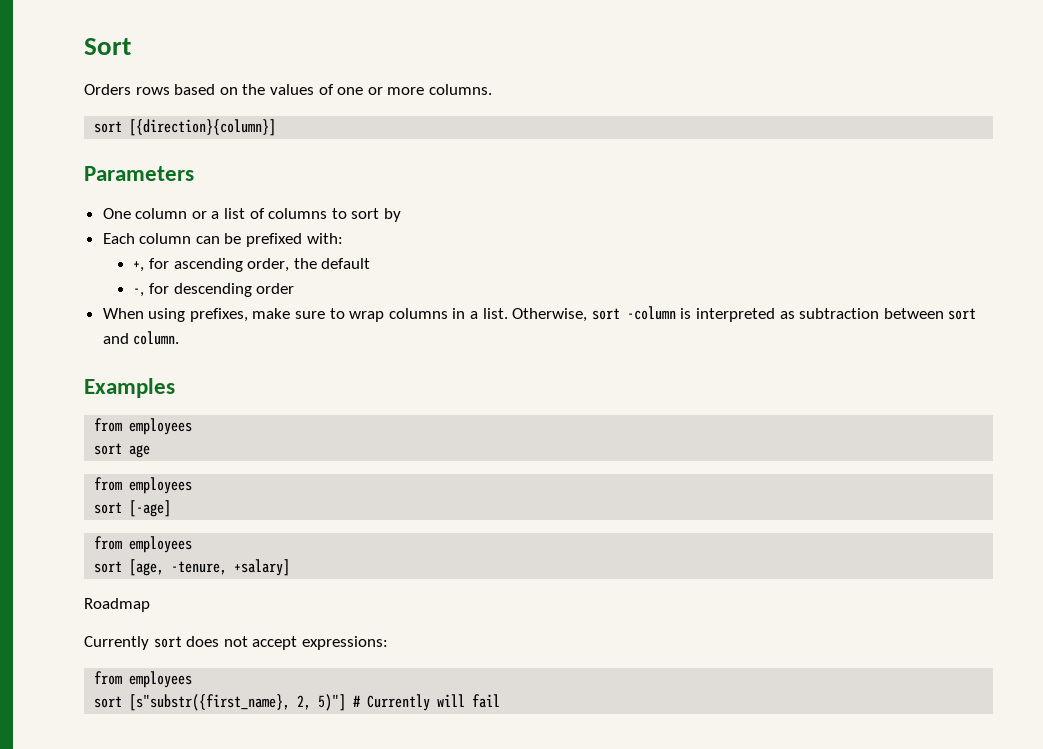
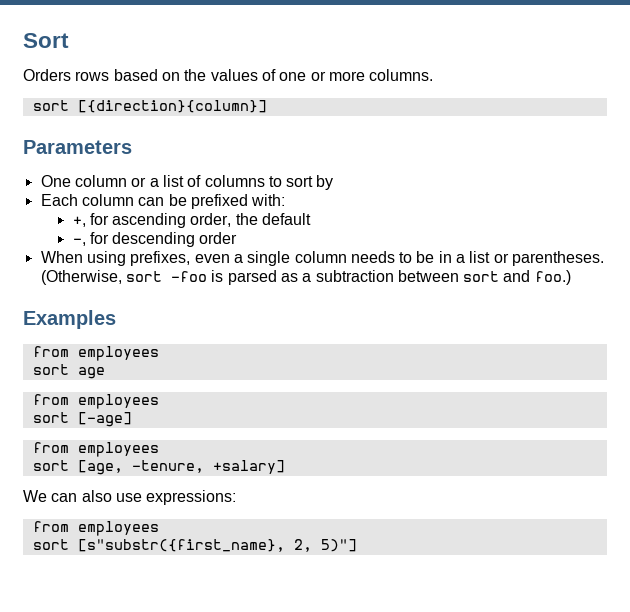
[252,306,795,322] make sure to wrap columns in a list. Otherwise, sort -column is interpreted as -> [194,251,605,266] [40,270,312,285] even a single column needs to be in a list or parentheses. (Otherwise, sort -foo is parsed as a
[133,331,180,345] column. -> [534,270,571,285] foo.)
[84,598,150,612] [84,636,298,650] Roadmap // Currently sort does not accept -> [23,490,142,502] We can also use
[353,694,501,711] # Currently will fail -> (357, 545) none

